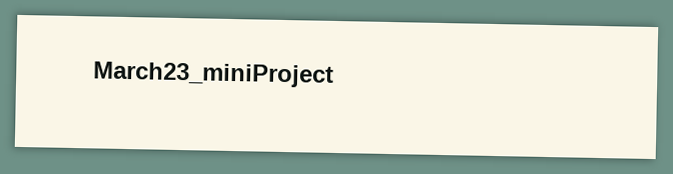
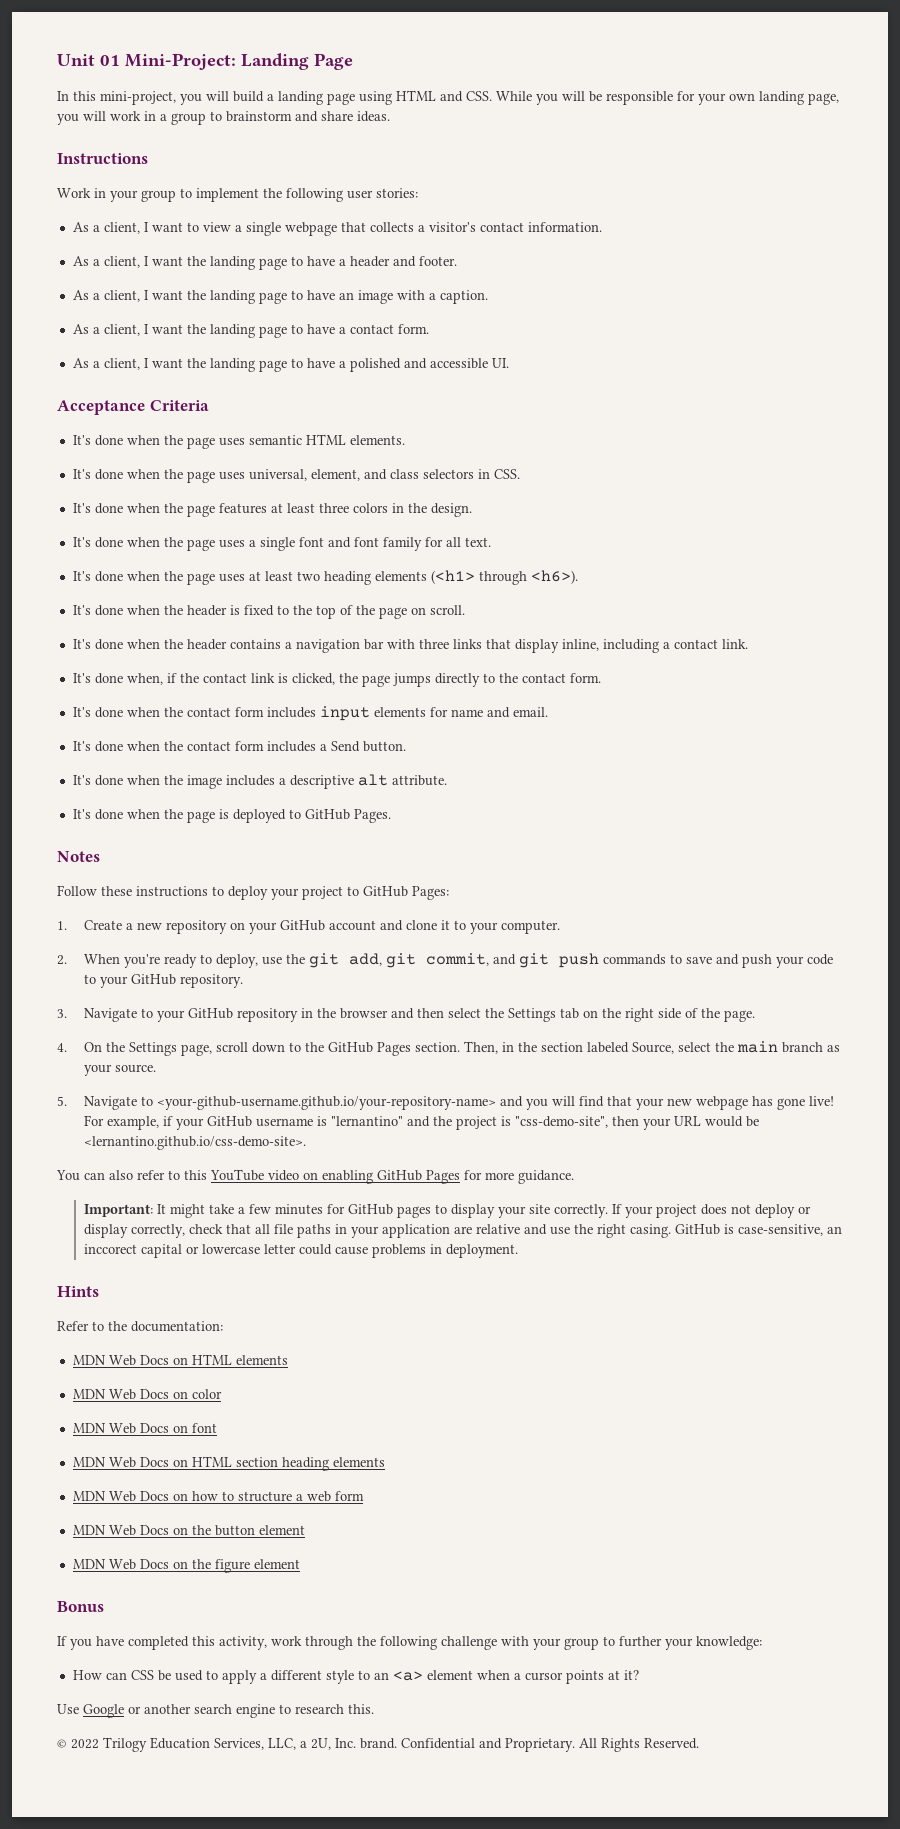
[93,61,334,88] March23_miniProject -> [57,53,353,70] [57,90,839,105] [57,111,390,125] [57,153,148,164] [57,188,418,202] [72,222,602,236] [72,256,457,270] [72,290,488,304] [72,324,429,338] [72,358,509,372] [57,400,209,415] [72,434,405,449] [72,469,520,483] [72,503,472,517] [72,537,491,551] [72,570,578,585] [72,605,465,619] [72,639,748,653] [72,673,601,687] [72,706,548,721] [72,741,406,752] [72,774,447,789] [72,809,391,823] [57,851,100,862] [57,885,449,900] [57,920,561,934] [57,953,834,968] [84,974,244,988] [57,1008,756,1022] [57,1041,841,1056] [84,1064,157,1076] [57,1096,835,1110] [84,1115,760,1130] [84,1136,307,1150] [56,1169,574,1184] [84,1204,812,1218] [84,1224,843,1238] [84,1244,519,1258] [57,1286,99,1297] [57,1321,223,1332] [72,1354,288,1366] [72,1389,222,1400] [72,1423,217,1434] [72,1456,385,1471] [72,1491,364,1502] [72,1525,305,1536] [72,1559,300,1573] [57,1601,104,1612] [57,1636,762,1650] [72,1670,639,1684] [57,1704,374,1718] [57,1737,699,1752] Unit 01 Mini-Project: Landing Page // In this mini-project, you will build a landing page using HTML and CSS. While you will be responsible for your own landing page, you will work in a group to brainstorm and share ideas. // Instructions // Work in your group to implement the following user stories: // As a client, I want to view a single webpage that collects a visitor's contact information. // As a client, I want the landing page to have a header and footer. // As a client, I want the landing page to have an image with a caption. // As a client, I want the landing page to have a contact form. // As a client, I want the landing page to have a polished and accessible UI. // Acceptance Criteria // It's done when the page uses semantic HTML elements. // It's done when the page uses universal, element, and class selectors in CSS. // It's done when the page features at least three colors in the design. // It's done when the page uses a single font and font family for all text. // It's done when the page uses at least two heading elements (<h1> through <h6>). // It's done when the header is fixed to the top of the page on scroll. // It's done when the header contains a navigation bar with three links that display inline, including a contact link. // It's done when, if the contact link is clicked, the page jumps directly to the contact form. // It's done when the contact form includes input elements for name and email. // It's done when the contact form includes a Send button. // It's done when the image includes a descriptive alt attribute. // It's done when the page is deployed to GitHub Pages. // Notes // Follow these instructions to deploy your project to GitHub Pages: // 1. Create a new repository on your GitHub account and clone it to your computer. // 2. When you're ready to deploy, use the git add, git commit, and git push commands to save and push your code to your GitHub repository. // 3. Navigate to your GitHub repository in the browser and then select the Settings tab on the right side of the page. // 4. On the Settings page, scroll down to the GitHub Pages section. Then, in the section labeled Source, select the main branch as your source. // 5. Navigate to <your-github-username.github.io/your-repository-name> and you will find that your new webpage has gone live! For example, if your GitHub username is "lernantino" and the project is "css-demo-site", then your URL would be <lernantino.github.io/css-demo-site>. // You can also refer to this YouTube video on enabling GitHub Pages for more guidance. // Important: It might take a few minutes for GitHub pages to display your site correctly. If your project does not deploy or display correctly, check that all file paths in your application are relative and use the right casing. GitHub is case-sensitive, an inccorect capital or lowercase letter could cause problems in deployment. // Hints // Refer to the documentation: // MDN Web Docs on HTML elements // MDN Web Docs on color // MDN Web Docs on font // MDN Web Docs on HTML section heading elements // MDN Web Docs on how to structure a web form // MDN Web Docs on the button element // MDN Web Docs on the figure element // Bonus // If you have completed this activity, work through the following challenge with your group to further your knowledge: // How can CSS be used to apply a different style to an <a> element when a cursor points at it? // Use Google or another search engine to research this. // © 2022 Trilogy Education Services, LLC, a 2U, Inc. brand. Confidential and Proprietary. All Rights Reserved.

